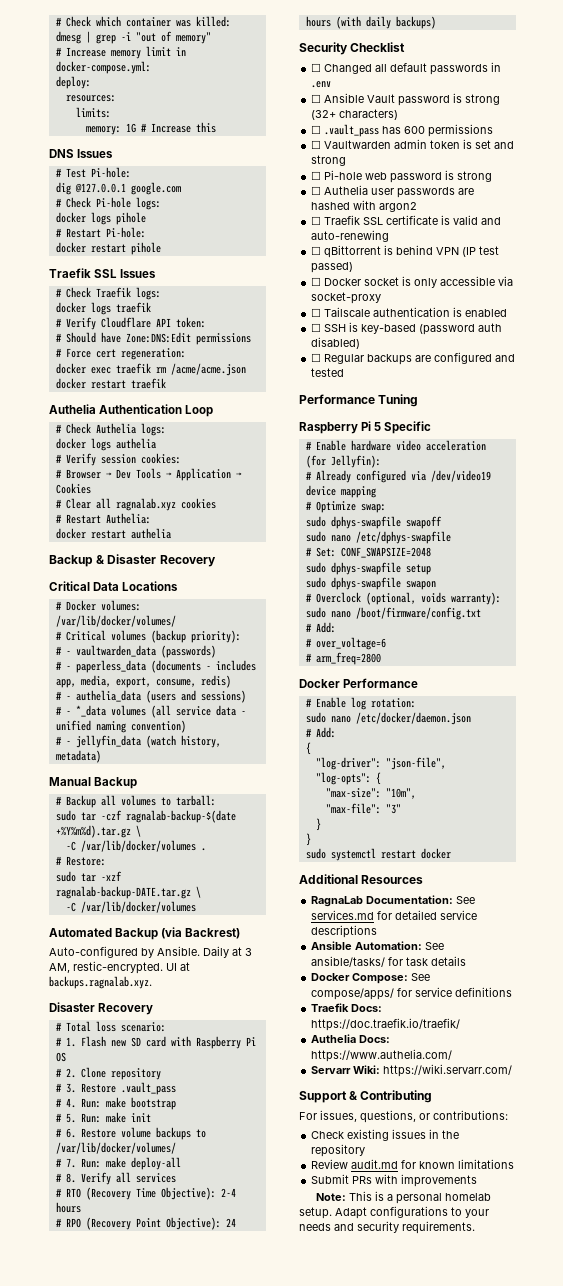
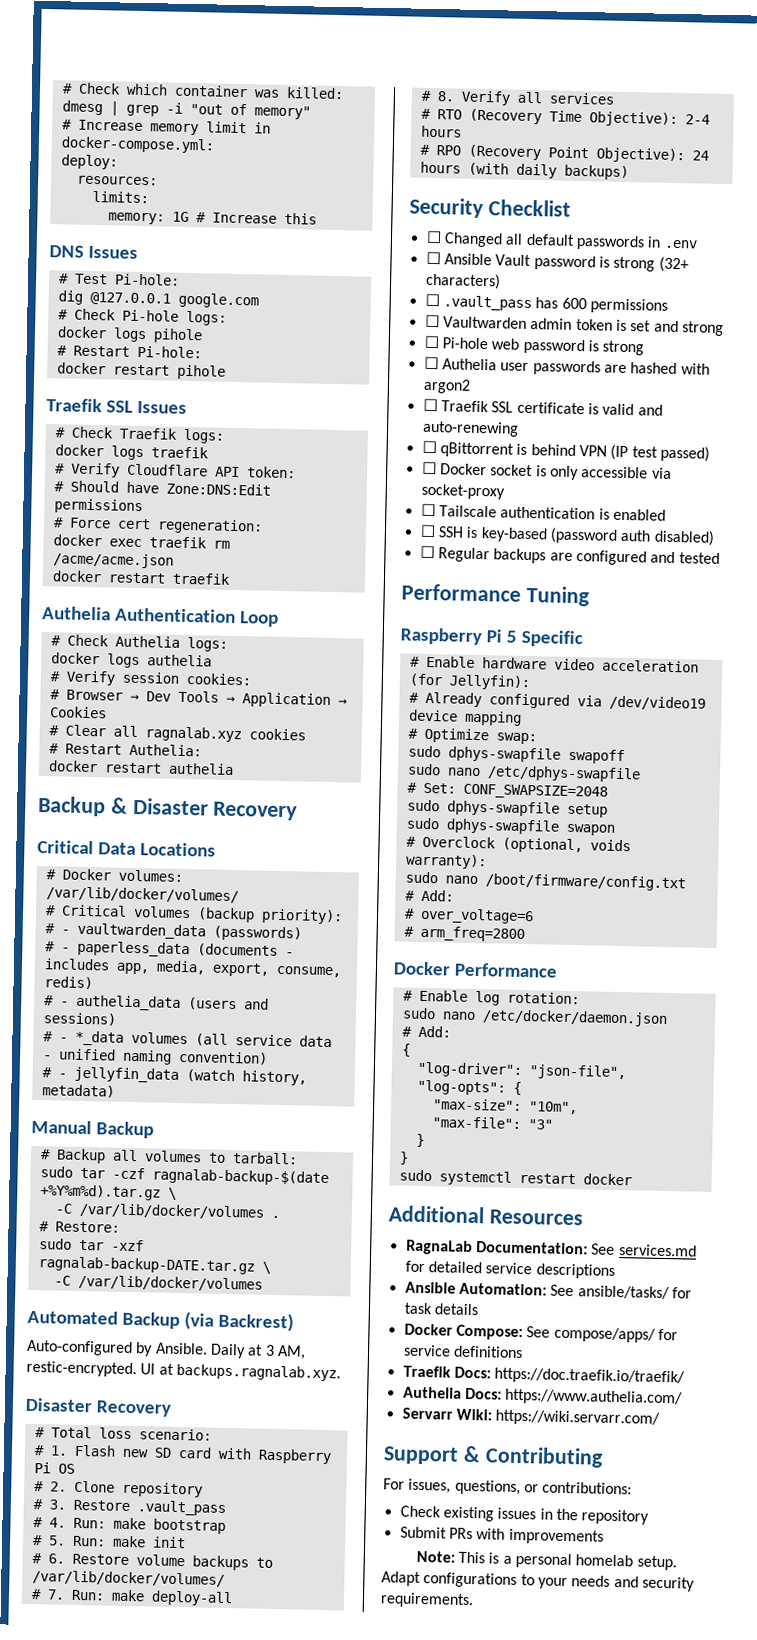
[311,1159,515,1169] // Review audit.md for known limitations -> (650, 1517) none

